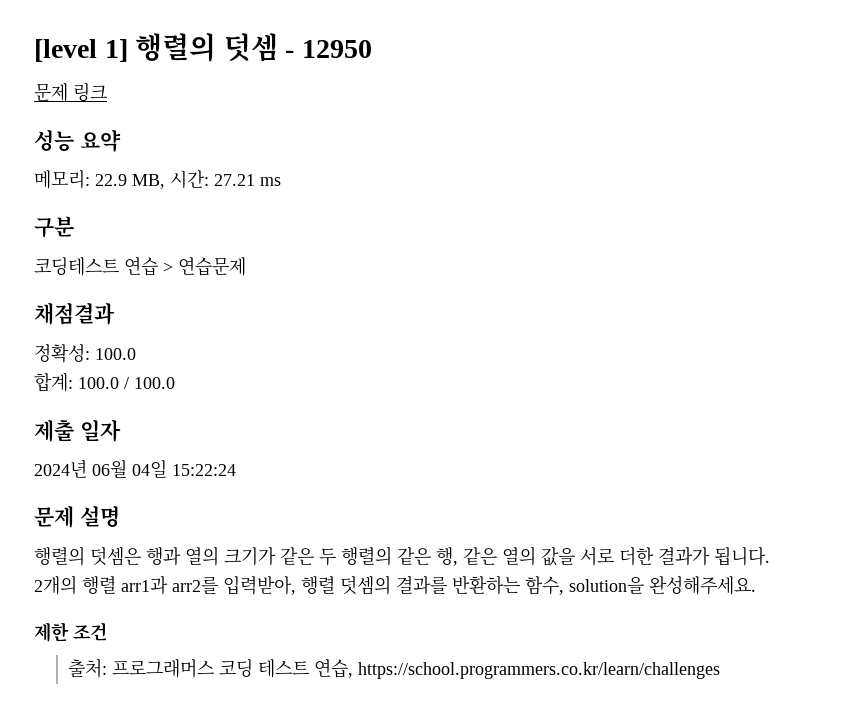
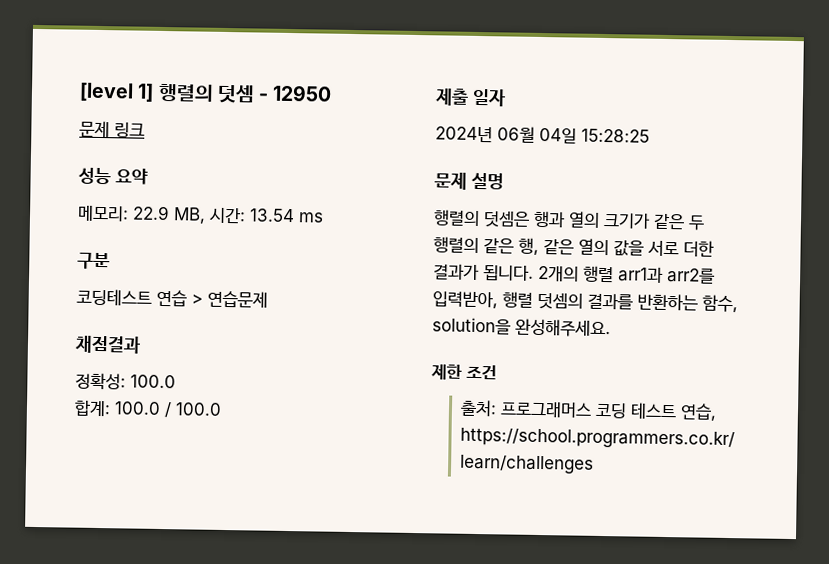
[214,174,255,186] 27.21 -> [249,208,295,223] 13.54
[172,464,236,476] 15:22:24 -> [581,128,650,143] 15:28:25

